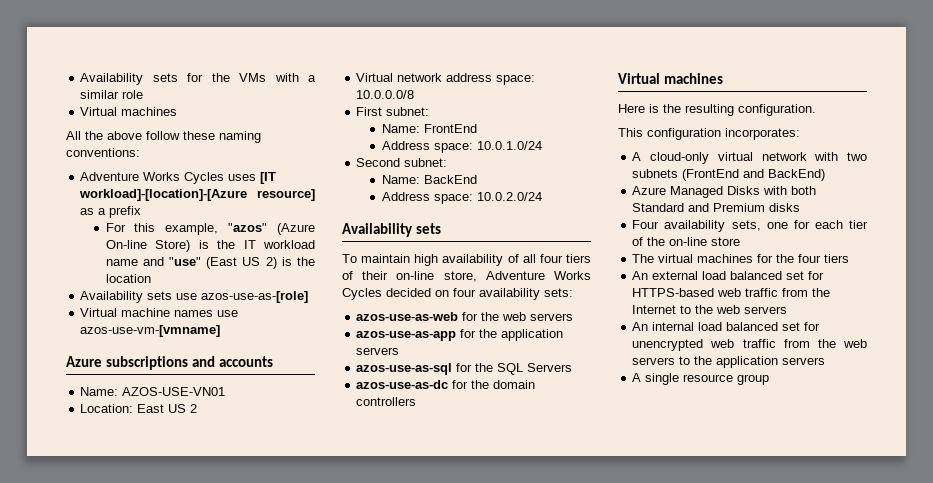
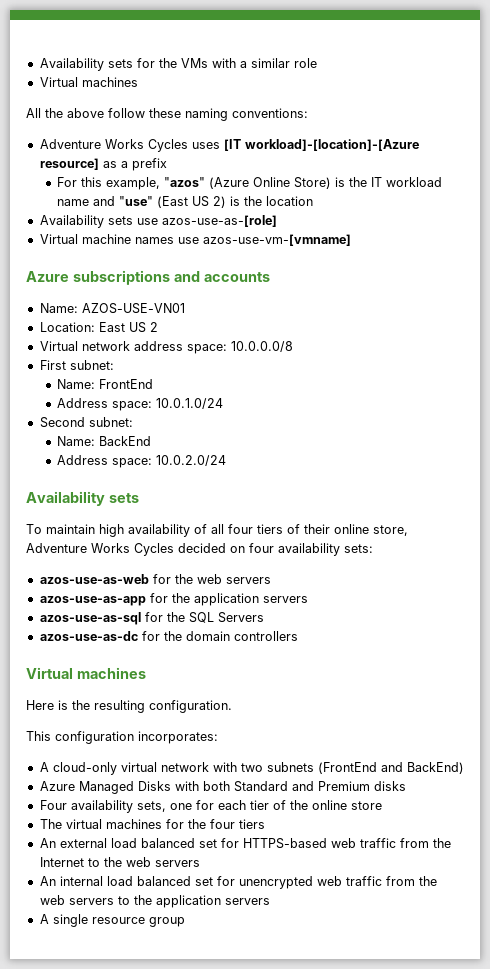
[105,240,147,249] On-line -> [252,177,290,187] Online
[396,271,435,280] on-line -> [334,524,369,534] online
[669,237,708,246] on-line -> [311,800,347,810] online

